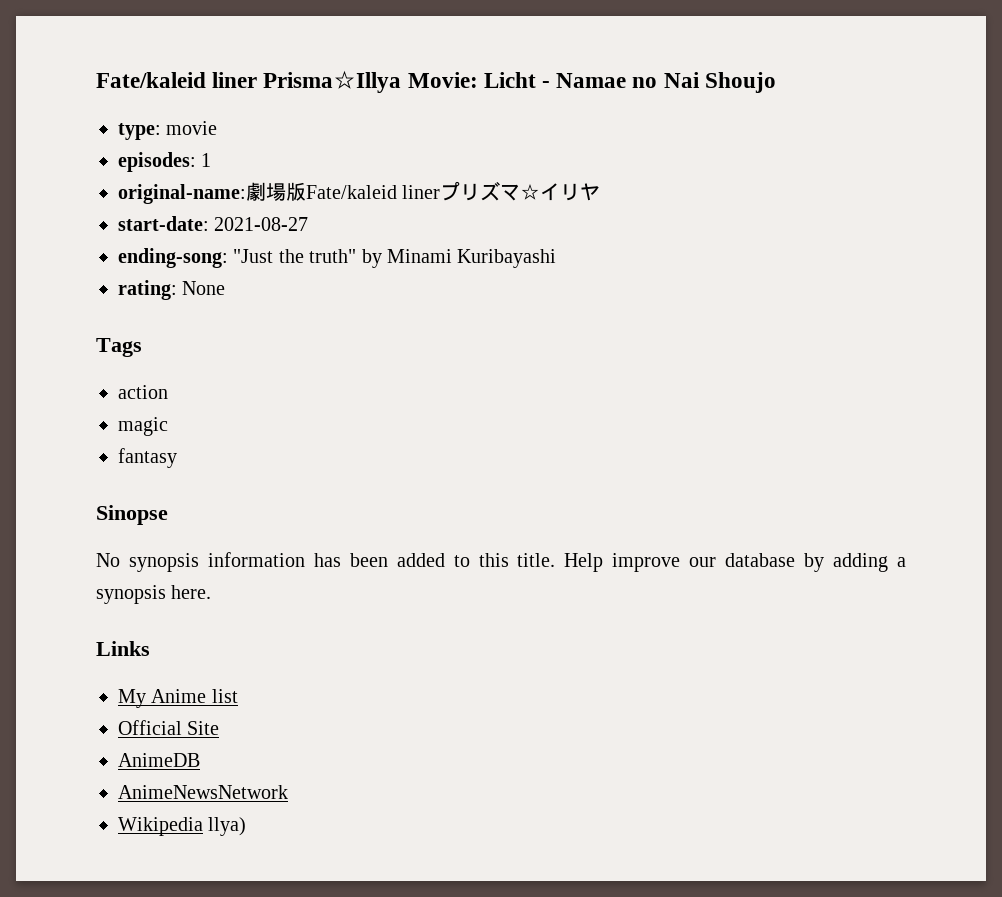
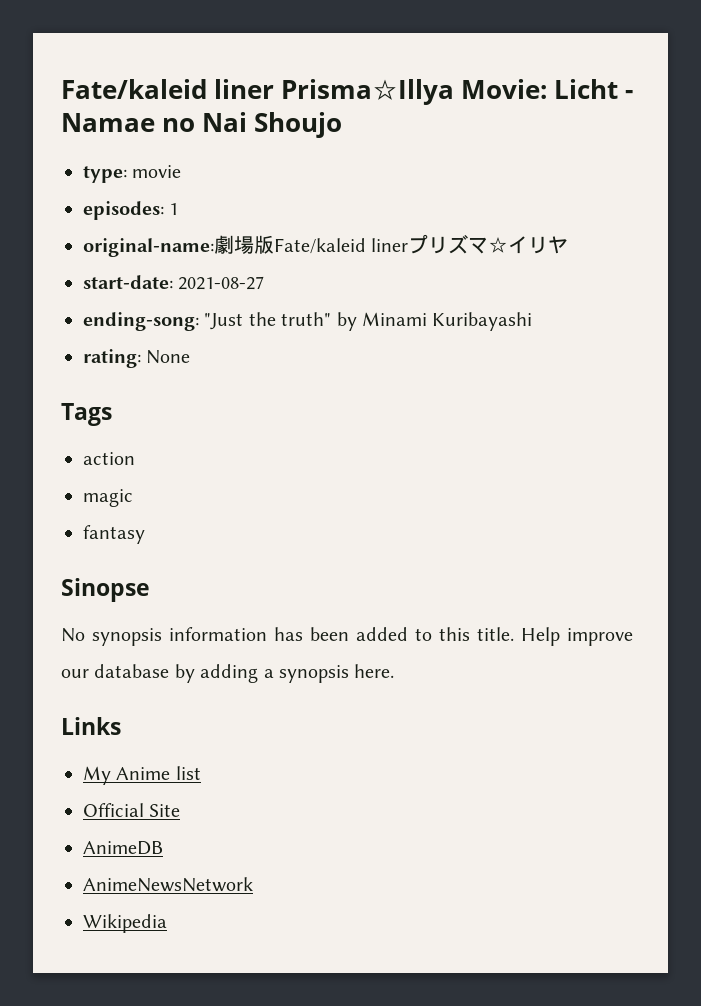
[208,817,247,836] llya) -> (167, 923) none

